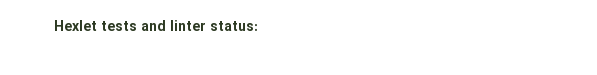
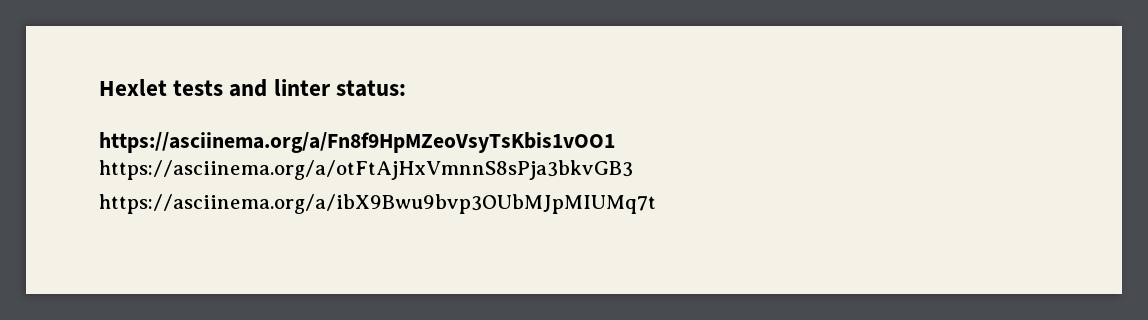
(258, 26) none -> [99,132,615,153] [99,160,633,180] [99,194,656,214] // https://asciinema.org/a/Fn8f9HpMZeoVsyTsKbis1vOO1 // https://asciinema.org/a/otFtAjHxVmnnS8sPja3bkvGB3 // https://asciinema.org/a/ibX9Bwu9bvp3OUbMJpMIUMq7t

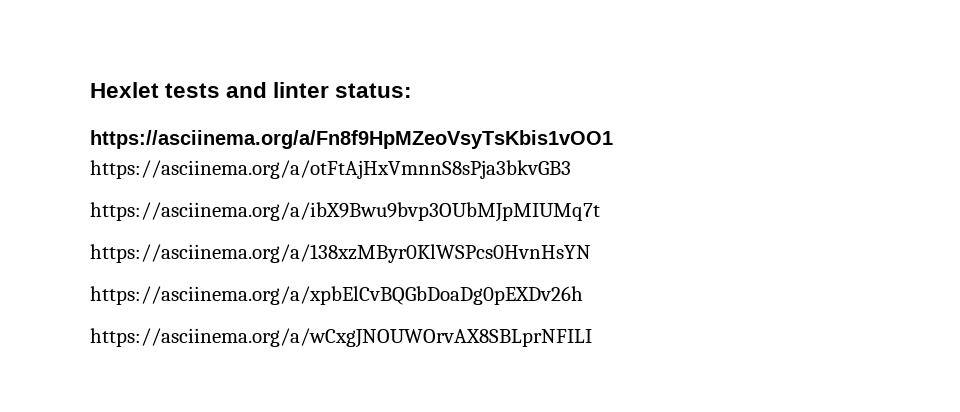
(656, 204) none -> [90,244,591,263] [90,286,583,305] [90,328,592,348] // https://asciinema.org/a/138xzMByr0KlWSPcs0HvnHsYN // https://asciinema.org/a/xpbElCvBQGbDoaDg0pEXDv26h // https://asciinema.org/a/wCxgJNOUWOrvAX8SBLprNFILI

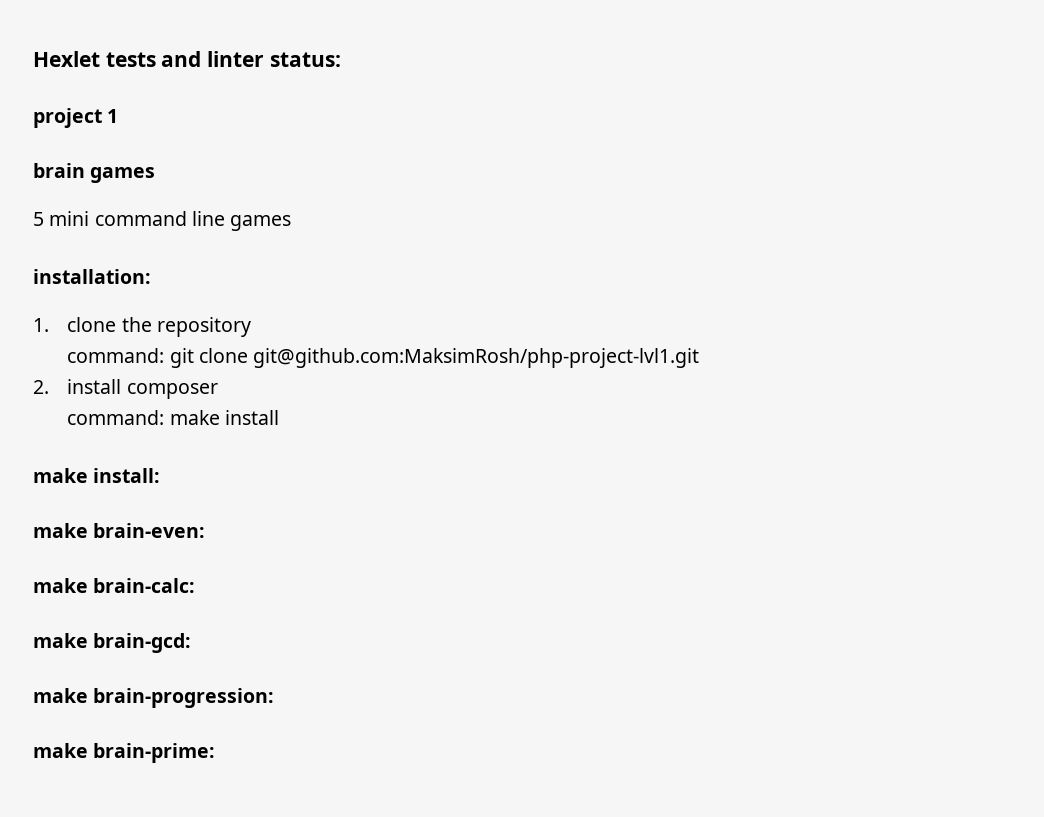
[90,130,613,149] [90,160,571,179] [90,202,600,222] [90,244,591,263] [90,286,583,305] [90,328,592,348] https://asciinema.org/a/Fn8f9HpMZeoVsyTsKbis1vOO1 // https://asciinema.org/a/otFtAjHxVmnnS8sPja3bkvGB3 // https://asciinema.org/a/ibX9Bwu9bvp3OUbMJpMIUMq7t // https://asciinema.org/a/138xzMByr0KlWSPcs0HvnHsYN // https://asciinema.org/a/xpbElCvBQGbDoaDg0pEXDv26h // https://asciinema.org/a/wCxgJNOUWOrvAX8SBLprNFILI -> [33,108,119,128] [33,163,156,183] [33,211,292,231] [33,269,151,284] [33,317,251,337] [67,348,700,368] [33,379,218,399] [67,410,279,425] [33,468,161,483] [33,523,206,538] [33,578,196,593] [33,633,192,653] [33,688,275,708] [33,743,216,763] project 1 // brain games // 5 mini command line games // installation: // 1. clone the repository // command: git clone git@github.com:MaksimRosh/php-project-lvl1.git // 2. install composer // command: make install // make install: // make brain-even: // make brain-calc: // make brain-gcd: // make brain-progression: // make brain-prime:

